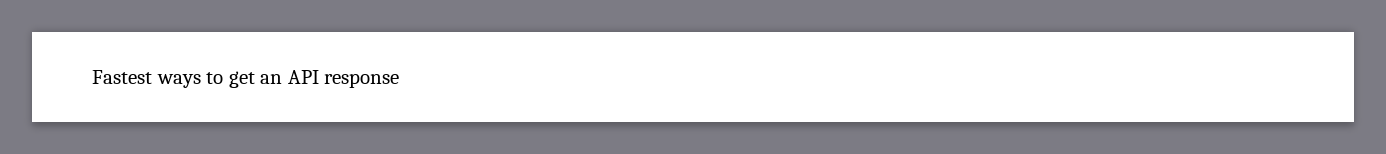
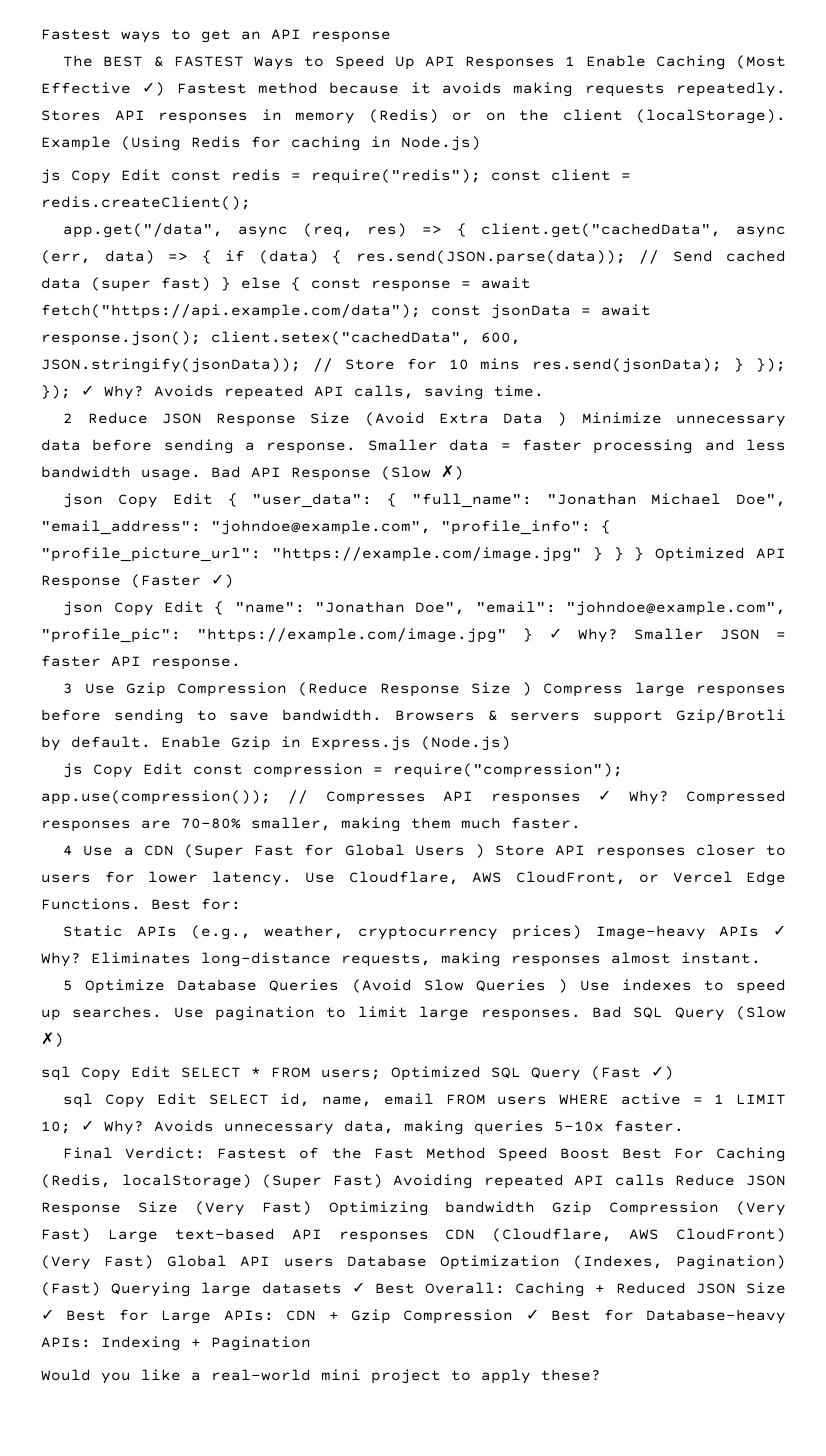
(400, 80) none -> [63,55,786,70] [41,82,786,97] [41,109,786,124] [41,136,481,151] [41,169,631,184] [41,196,251,210] [63,223,786,238] [41,250,786,265] [41,277,531,292] [41,304,651,319] [41,331,521,346] [41,358,786,373] [41,385,544,400] [63,412,787,427] [41,439,787,454] [41,465,464,481] [63,493,786,508] [41,520,611,535] [41,547,787,562] [41,574,234,589] [63,601,786,616] [41,628,786,643] [41,655,241,670] [63,682,787,697] [41,709,786,724] [41,736,511,751] [63,763,624,778] [41,790,787,805] [41,817,581,832] [63,844,787,859] [41,871,786,886] [41,898,241,910] [63,925,786,940] [41,952,761,967] [63,979,786,994] [41,1006,787,1021] [41,1032,64,1047] [41,1066,674,1081] [63,1093,786,1108] [41,1120,684,1135] [63,1147,786,1162] [41,1174,786,1189] [41,1201,786,1216] [41,1228,786,1243] [41,1255,786,1270] [41,1282,786,1297] [41,1309,786,1324] [41,1336,311,1351] [41,1369,601,1384] // The BEST & FASTEST Ways to Speed Up API Responses 1 Enable Caching (Most Effective ✓) Fastest method because it avoids making requests repeatedly. Stores API responses in memory (Redis) or on the client (localStorage). Example (Using Redis for caching in Node.js) // js Copy Edit const redis = require("redis"); const client = redis.createClient(); // app.get("/data", async (req, res) => { client.get("cachedData", async (err, data) => { if (data) { res.send(JSON.parse(data)); // Send cached data (super fast) } else { const response = await fetch("https://api.example.com/data"); const jsonData = await response.json(); client.setex("cachedData", 600, JSON.stringify(jsonData)); // Store for 10 mins res.send(jsonData); } }); }); ✓ Why? Avoids repeated API calls, saving time. // 2 Reduce JSON Response Size (Avoid Extra Data ) Minimize unnecessary data before sending a response. Smaller data = faster processing and less bandwidth usage. Bad API Response (Slow ✗) // json Copy Edit { "user_data": { "full_name": "Jonathan Michael Doe", "email_address": "johndoe@example.com", "profile_info": { "profile_picture_url": "https://example.com/image.jpg" } } } Optimized API Response (Faster ✓) // json Copy Edit { "name": "Jonathan Doe", "email": "johndoe@example.com", "profile_pic": "https://example.com/image.jpg" } ✓ Why? Smaller JSON = faster API response. // 3 Use Gzip Compression (Reduce Response Size ) Compress large responses before sending to save bandwidth. Browsers & servers support Gzip/Brotli by default. Enable Gzip in Express.js (Node.js) // js Copy Edit const compression = require("compression"); app.use(compression()); // Compresses API responses ✓ Why? Compressed responses are 70-80% smaller, making them much faster. // 4 Use a CDN (Super Fast for Global Users ) Store API responses closer to users for lower latency. Use Cloudflare, AWS CloudFront, or Vercel Edge Functions. Best for: // Static APIs (e.g., weather, cryptocurrency prices) Image-heavy APIs ✓ Why? Eliminates long-distance requests, making responses almost instant. // 5 Optimize Database Queries (Avoid Slow Queries ) Use indexes to speed up searches. Use pagination to limit large responses. Bad SQL Query (Slow ✗) // sql Copy Edit SELECT * FROM users; Optimized SQL Query (Fast ✓) // sql Copy Edit SELECT id, name, email FROM users WHERE active = 1 LIMIT 10; ✓ Why? Avoids unnecessary data, making queries 5-10x faster. // Final Verdict: Fastest of the Fast Method Speed Boost Best For Caching (Redis, localStorage) (Super Fast) Avoiding repeated API calls Reduce JSON Response Size (Very Fast) Optimizing bandwidth Gzip Compression (Very Fast) Large text-based API responses CDN (Cloudflare, AWS CloudFront) (Very Fast) Global API users Database Optimization (Indexes, Pagination) (Fast) Querying large datasets ✓ Best Overall: Caching + Reduced JSON Size ✓ Best for Large APIs: CDN + Gzip Compression ✓ Best for Database-heavy APIs: Indexing + Pagination // Would you like a real-world mini project to apply these?

